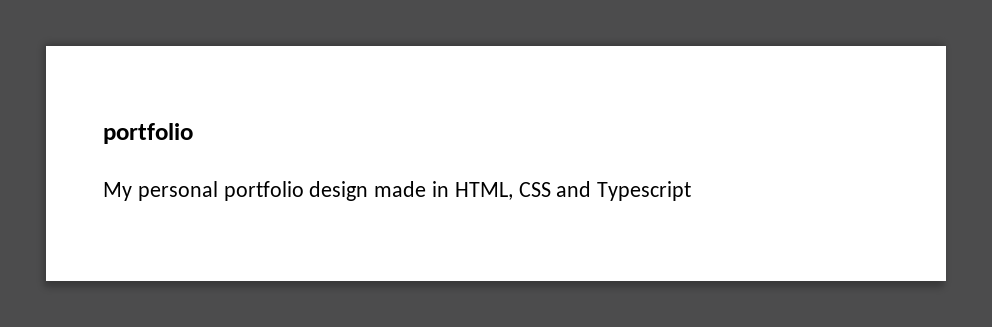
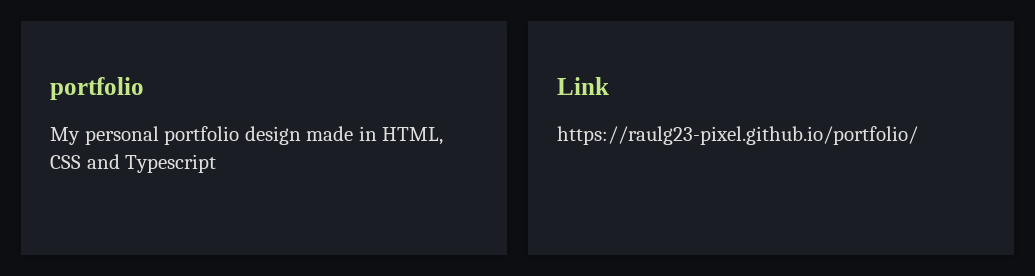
(692, 191) none -> [557,77,609,95] [557,126,918,145] // Link // https://raulg23-pixel.github.io/portfolio/

